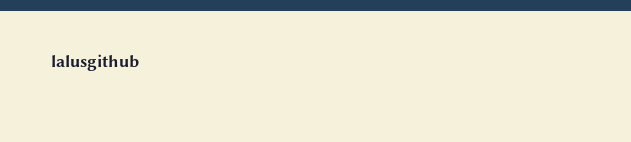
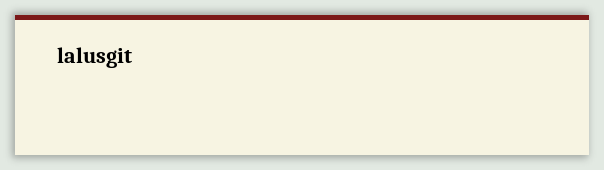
[51,54,139,71] lalusgithub -> [57,47,132,68] lalusgit

